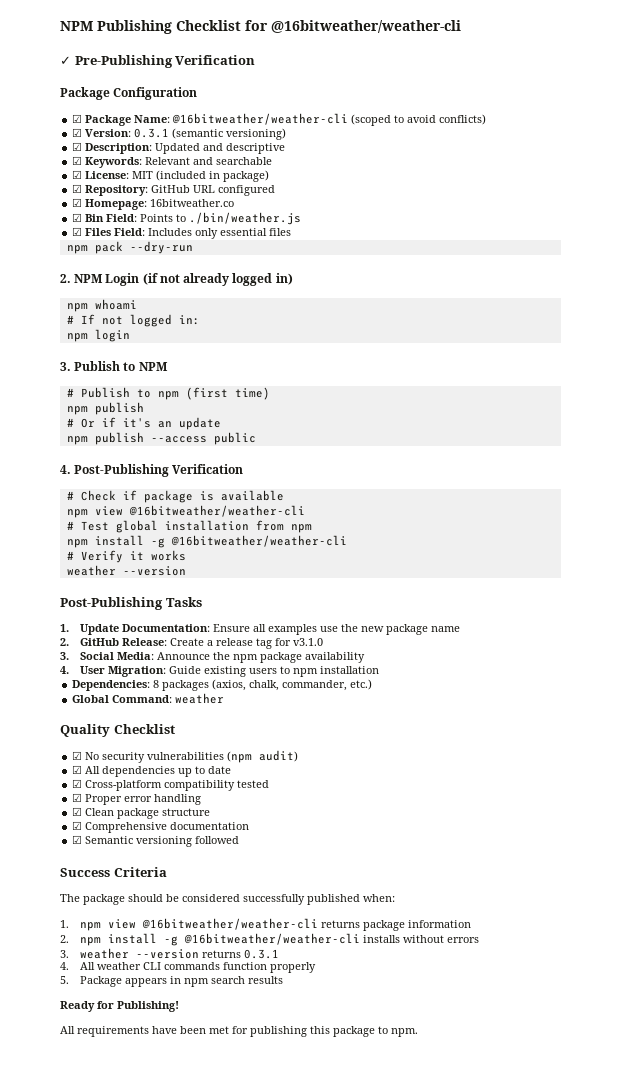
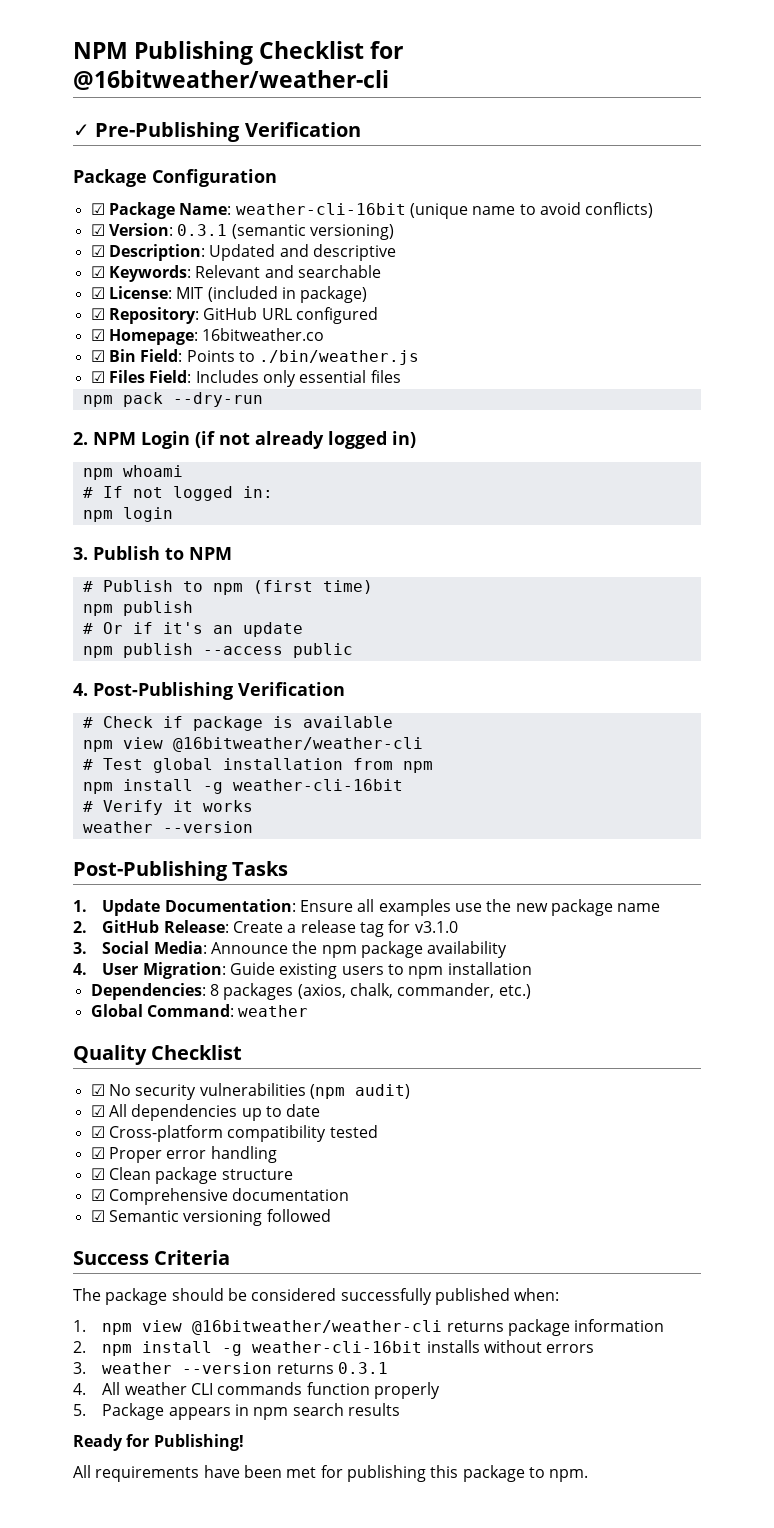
[172,113,392,126] @16bitweather/weather-cli (scoped -> [235,203,516,219] weather-cli-16bit (unique name
[170,535,347,547] @16bitweather/weather-cli -> [232,779,403,791] weather-cli-16bit
[183,933,360,945] @16bitweather/weather-cli -> [252,1341,423,1353] weather-cli-16bit

